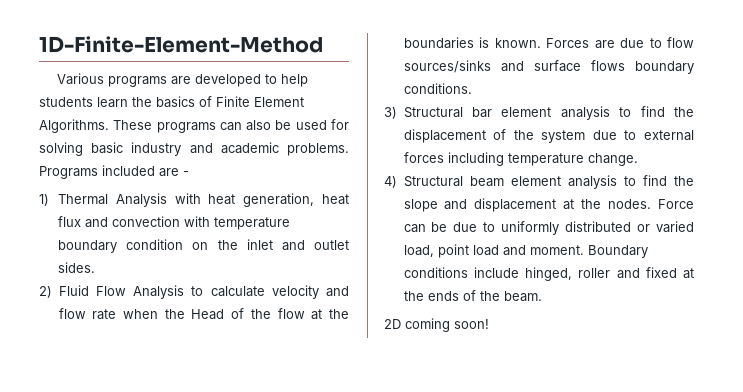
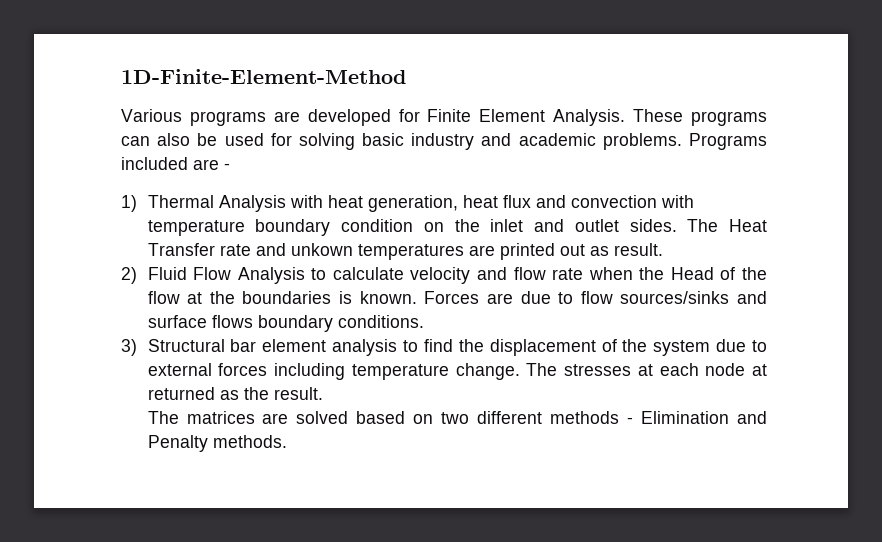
[265,74,309,87] [39,96,212,108] to help students learn the basics of -> [398,109,420,122] for
[39,119,109,133] Algorithms. -> [553,109,626,126] Analysis.
(96, 267) none -> [687,219,768,232] [147,243,663,260] The Heat Transfer rate and unkown temperatures are printed out as result.
[384,175,694,189] [403,198,694,212] [403,221,694,235] [403,244,648,258] [403,267,694,281] [403,290,542,302] [384,318,489,332] // 4) Structural beam element analysis to find the slope and displacement at the nodes. Force can be due to uniformly distributed or varied load, point load and moment. Boundary conditions include hinged, roller and fixed at the ends of the beam. // 2D coming soon! -> [526,363,767,376] [147,387,323,400] [147,411,767,424] [147,435,287,452] The stresses at each node at returned as the result. // The matrices are solved based on two different methods - Elimination and Penalty methods.

